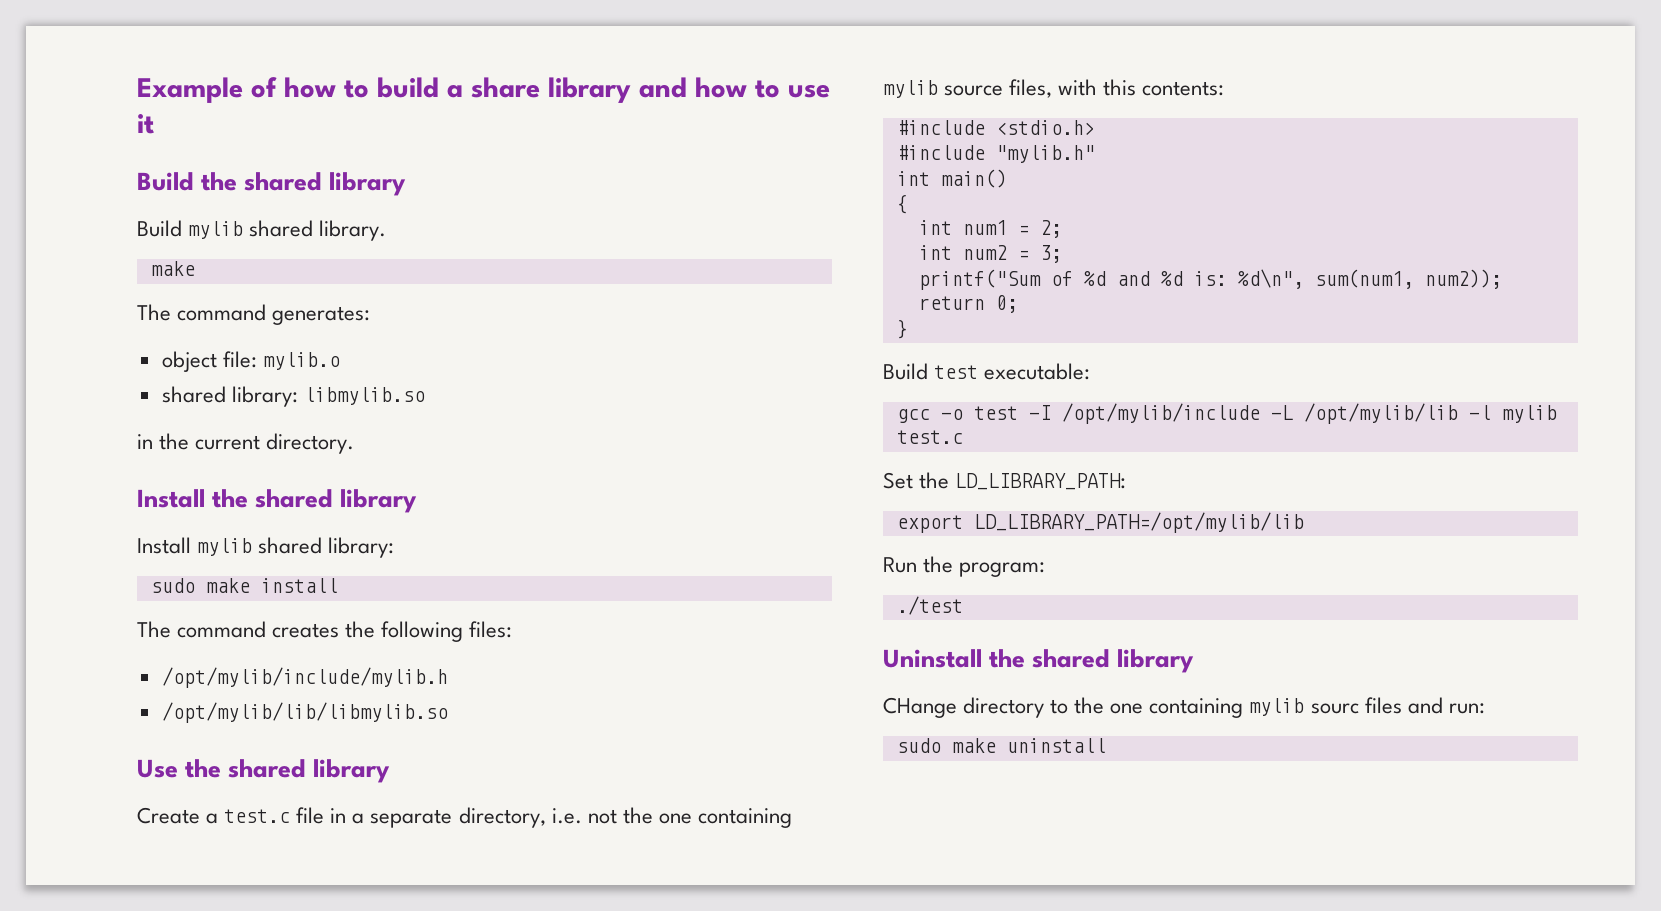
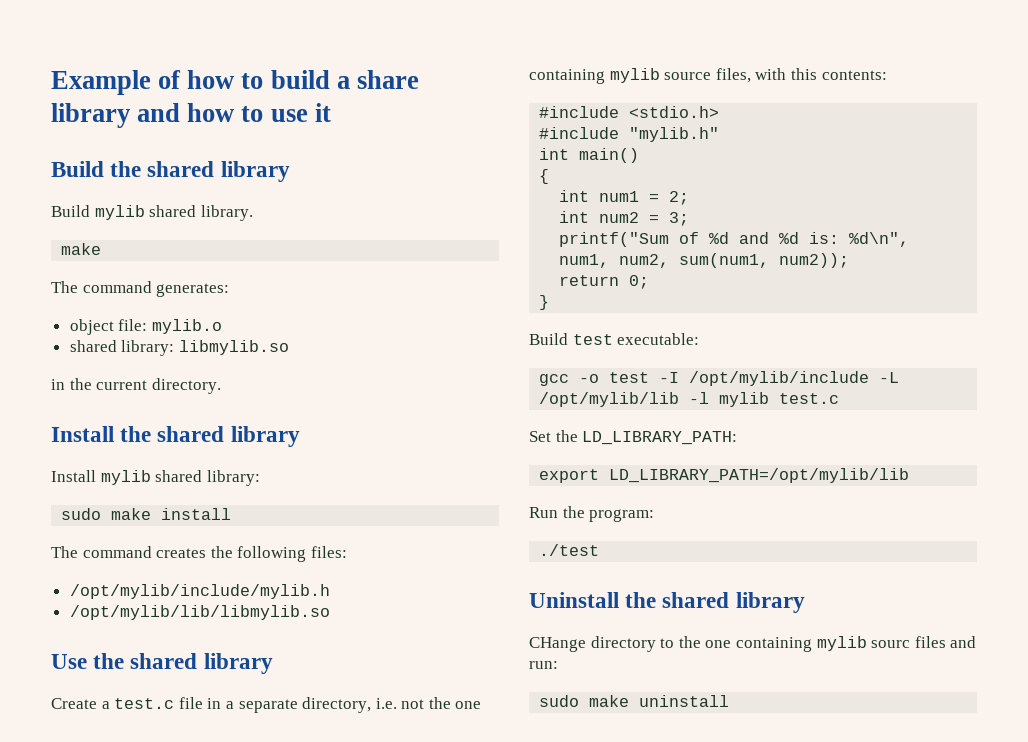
(1304, 279) none -> [559,254,670,268] num1, num2,

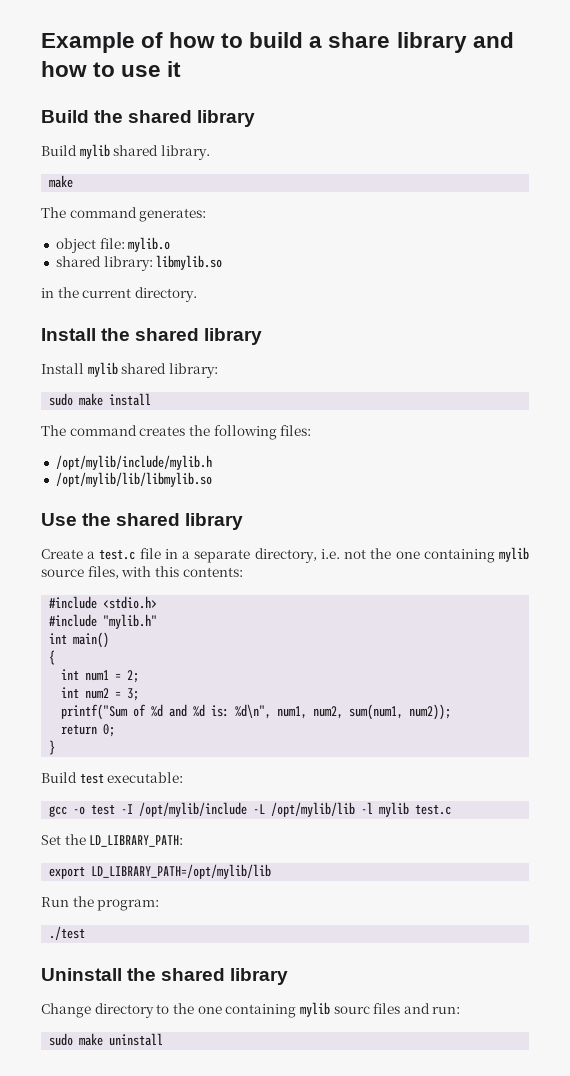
[529,637,586,652] CHange -> [41,1003,91,1018] Change

